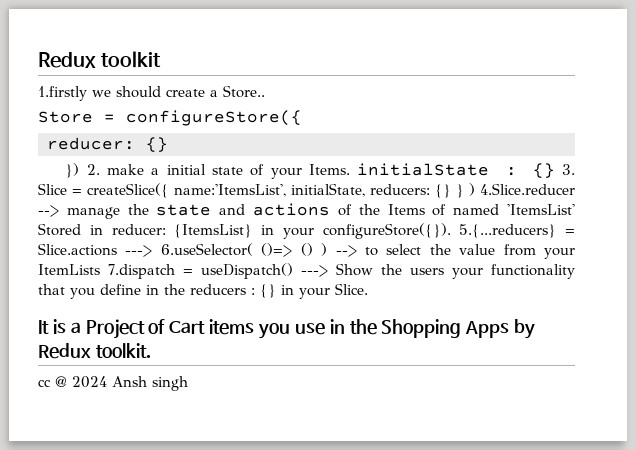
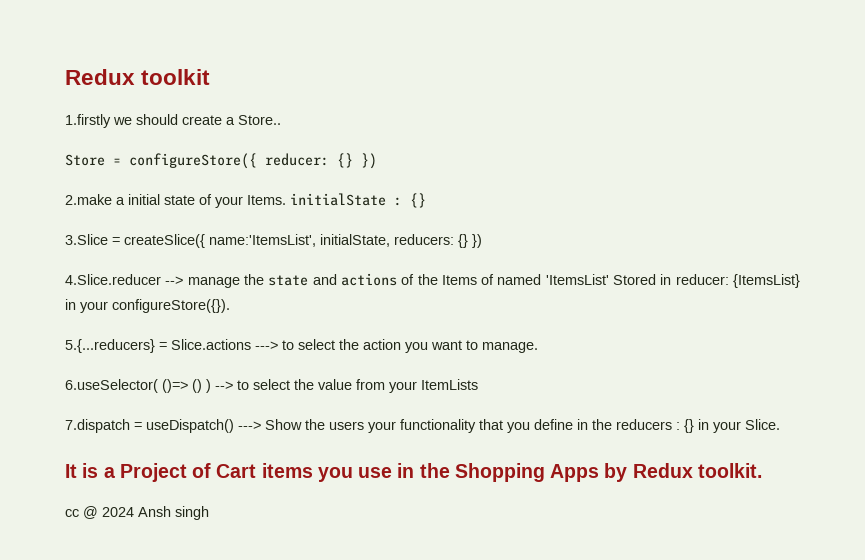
(302, 118) // -> (257, 161) none
[65,163,145,178] // }) 2. make -> [361,153,377,169] [65,194,112,205] }) // 2.make
[562,164,575,175] [38,183,67,195] 3. Slice -> [65,234,108,245] // 3.Slice
[456,183,475,198] } ) -> [472,234,482,248] }) //
(451, 231) none -> (230, 306) //
(153, 251) none -> [282,339,538,353] to select the action you want to manage. //
(100, 269) none -> (478, 384) //

